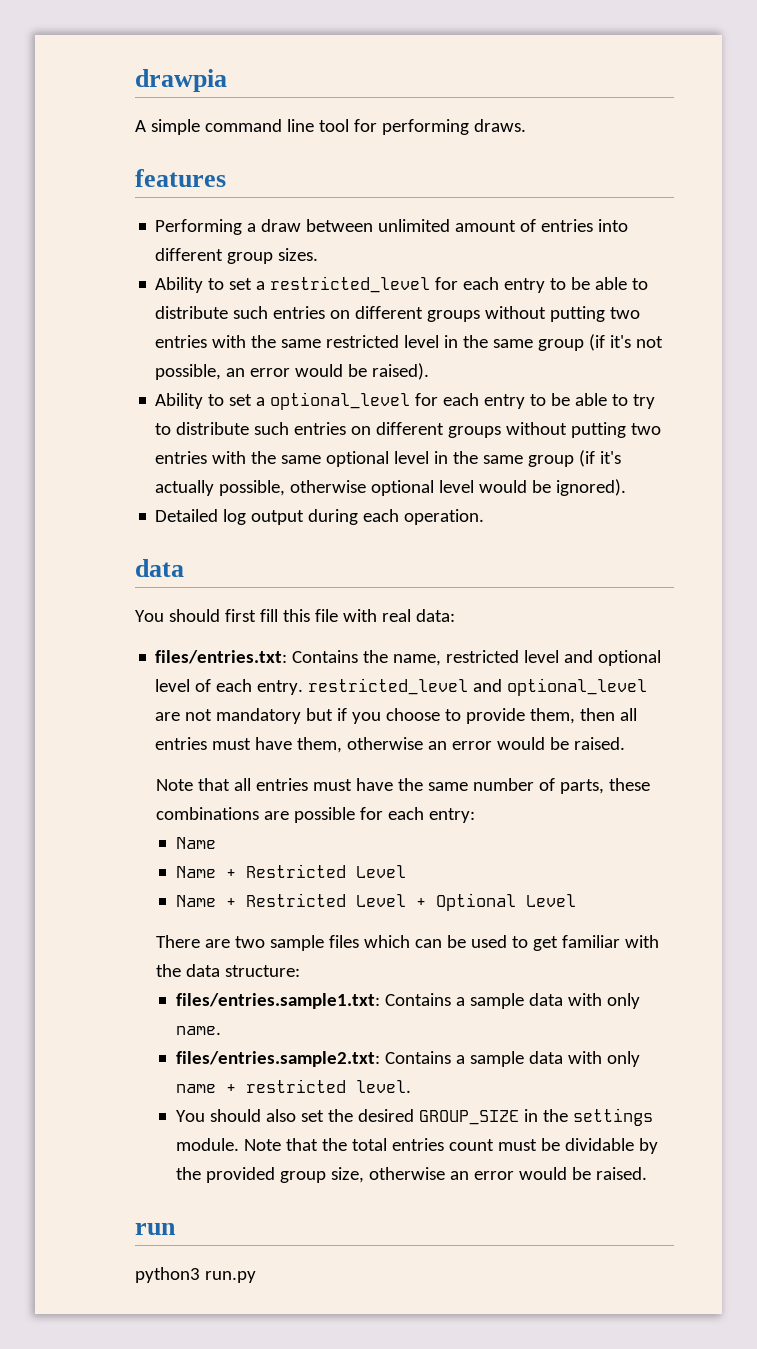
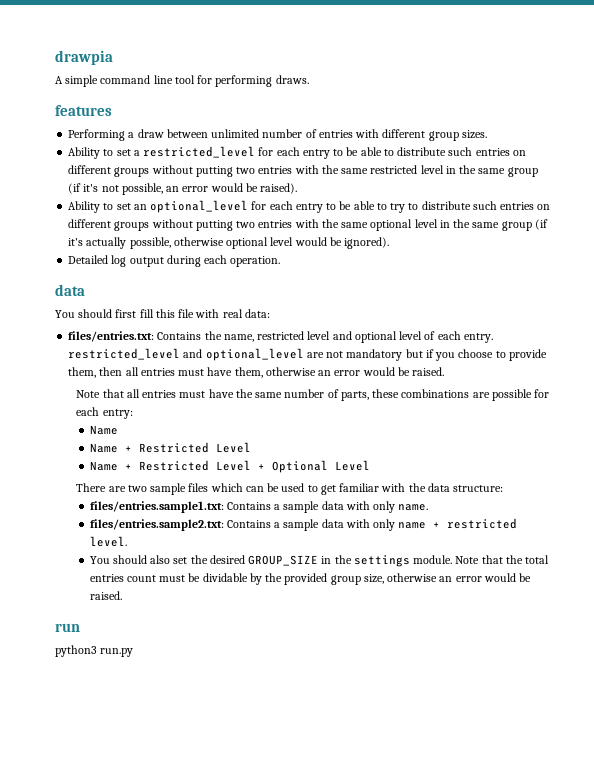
[455,220,517,232] amount -> [262,129,303,138] number
[598,219,629,232] into -> [355,129,380,138] with
[256,397,266,406] a -> [133,204,147,210] an

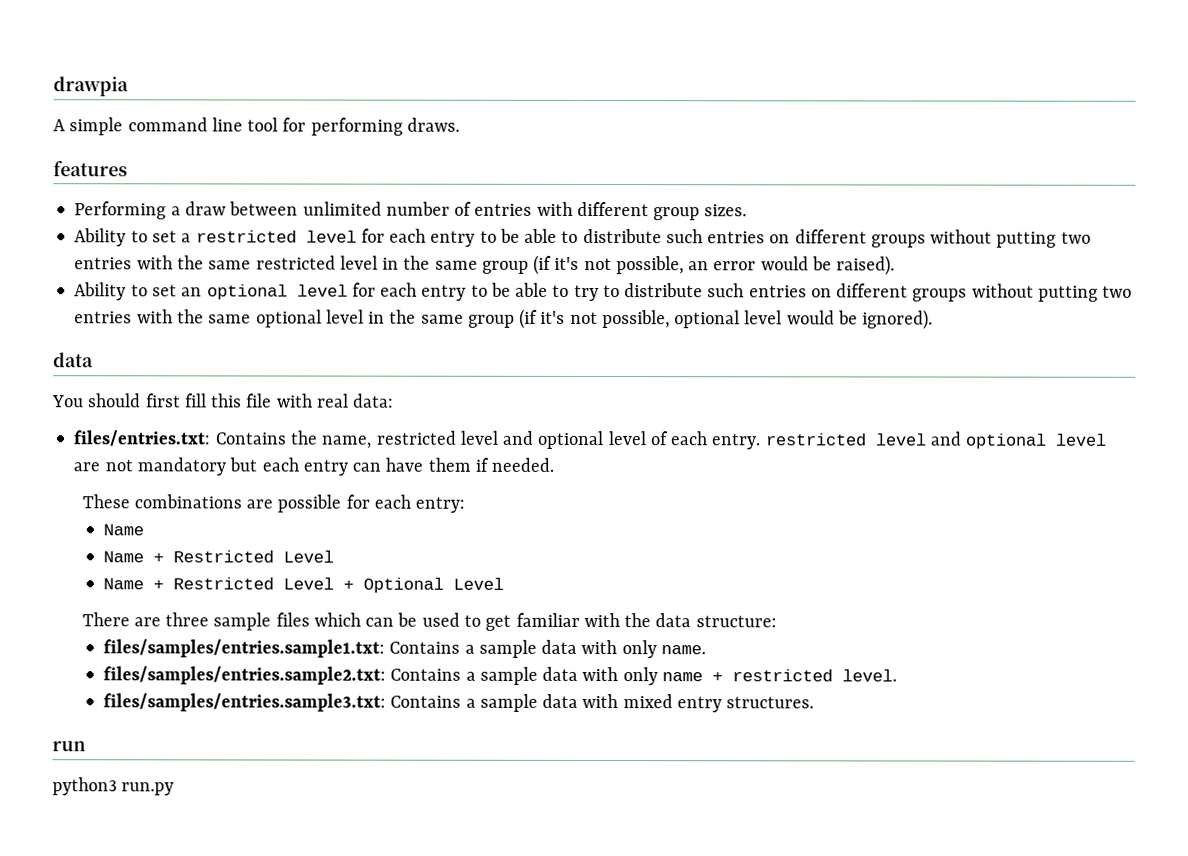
[143,146,256,158] restricted_level -> [195,230,357,243] restricted level
[150,200,249,213] optional_level -> [206,284,348,300] optional level
[86,237,224,249] actually possible, otherwise -> [569,310,670,329] not possible,
[68,255,281,267] // Detailed log output during each operation. -> (934, 319) none
[68,348,547,361] [68,367,445,378] [76,389,400,401] restricted_level and optional_level are not mandatory but if you choose to provide them, then all entries must have them, otherwise an error would be raised. // Note that all entries must have the same number of parts, these -> [764,431,1107,449] [73,457,555,476] [81,494,130,509] restricted level and optional level are not mandatory but each entry can have them if needed. // These
[127,485,147,492] two -> [165,612,210,627] three
[89,501,224,513] files/entries.sample1.txt: -> [103,639,386,658] files/samples/entries.sample1.txt:
[89,519,224,531] files/entries.sample2.txt: -> [103,666,387,685] files/samples/entries.sample2.txt:
[89,555,550,567] [89,573,532,585] [89,591,122,600] You should also set the desired GROUP_SIZE in the settings module. Note that the total entries count must be dividable by the provided group size, otherwise an error would be raised. -> [103,693,815,713] files/samples/entries.sample3.txt: Contains a sample data with mixed entry structures.

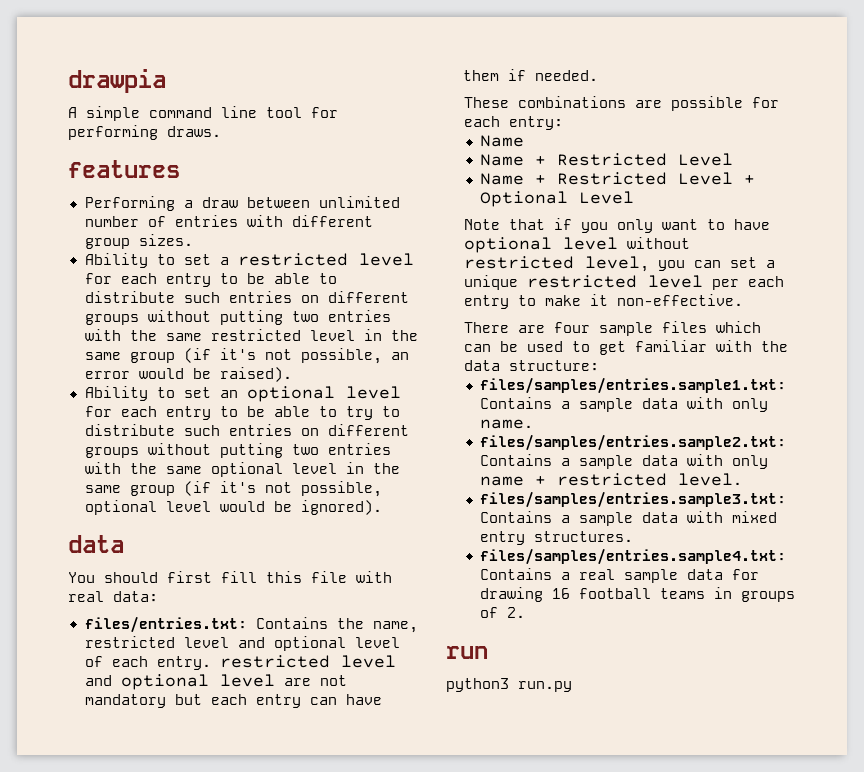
(505, 583) none -> [463,218,770,233] [463,237,690,253] [463,256,775,272] [463,275,784,290] [463,294,743,309] // Note that if you only want to have optional level without restricted level, you can set a unique restricted level per each entry to make it non-effective.
[165,612,210,627] three -> [553,322,590,333] four
(815, 702) none -> [480,548,787,565] [480,568,760,583] [480,587,796,602] [480,607,526,618] // files/samples/entries.sample4.txt: Contains a real sample data for drawing 16 football teams in groups of 2.

